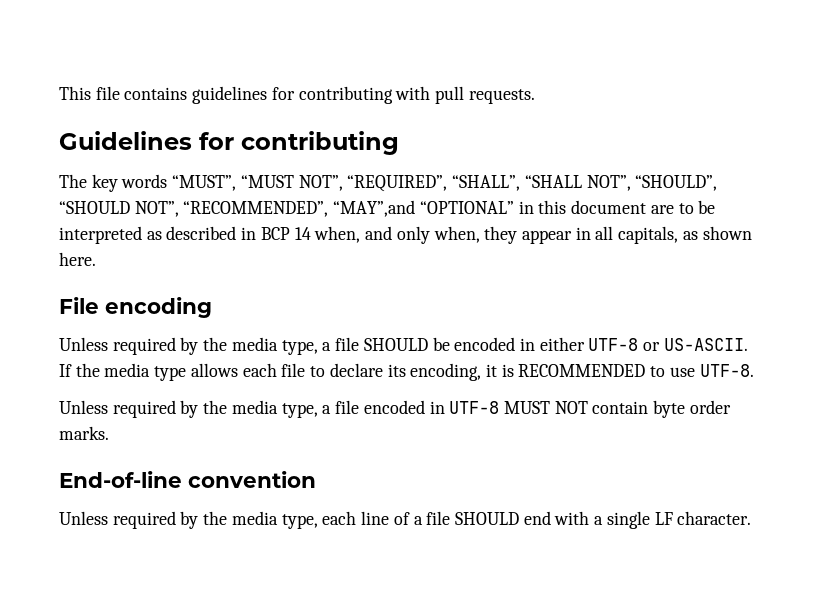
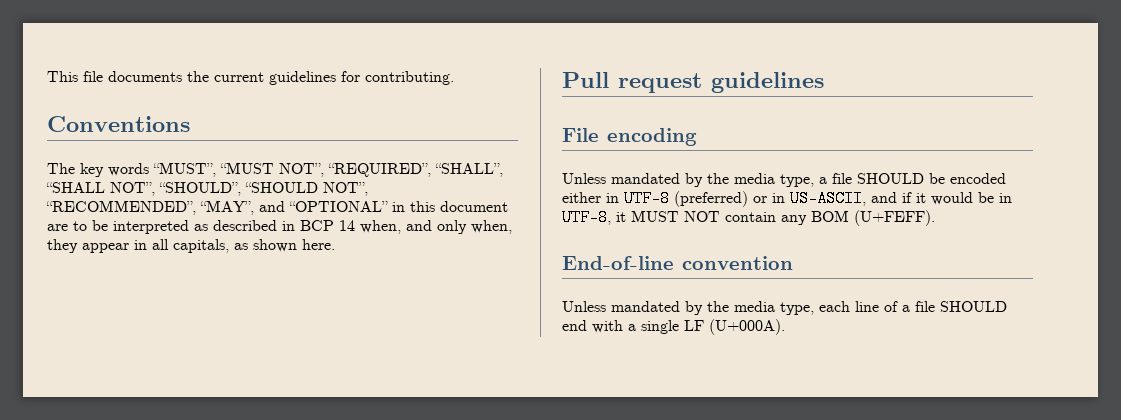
[124,86,535,104] [59,131,399,155] contains guidelines for contributing with pull requests. // Guidelines for contributing -> [108,71,454,85] [47,116,190,132] documents the current guidelines for contributing. // Conventions
[333,200,416,217] “MAY”,and -> [200,200,285,215] “MAY”, and
(96, 259) none -> [562,72,824,93] // Pull request guidelines
[112,337,176,355] required -> [611,173,680,184] mandated
[519,337,748,351] [59,363,754,381] [59,400,731,418] [59,426,109,440] in either UTF-8 or US-ASCII. If the media type allows each file to declare its encoding, it is RECOMMENDED to use UTF-8. // Unless required by the media type, a file encoded in UTF-8 MUST NOT contain byte order marks. -> [562,190,1012,207] [562,209,935,226] either in UTF-8 (preferred) or in US-ASCII, and if it would be in UTF-8, it MUST NOT contain any BOM (U+FEFF).
[112,511,176,529] required -> [611,301,680,312] mandated
[677,511,752,525] character. -> [709,319,785,335] (U+000A).

